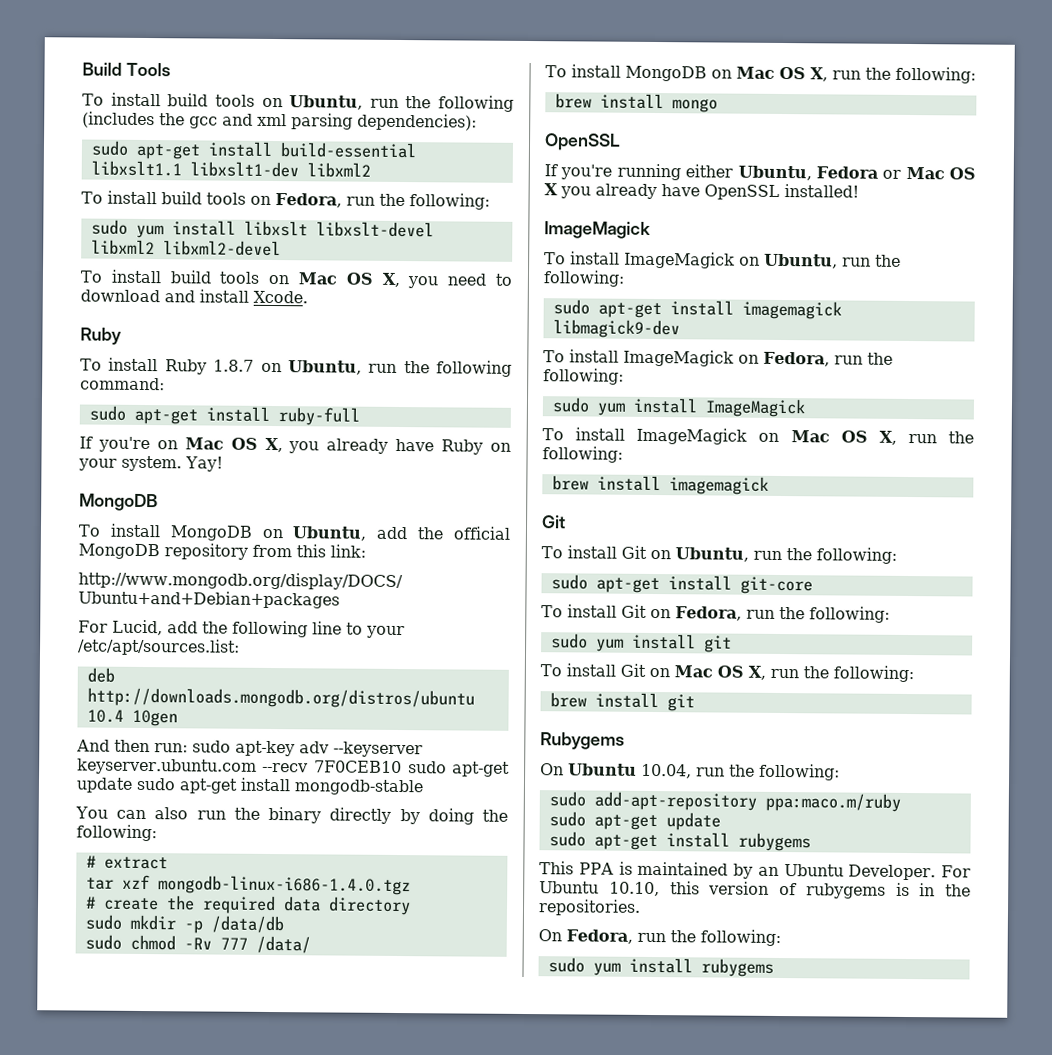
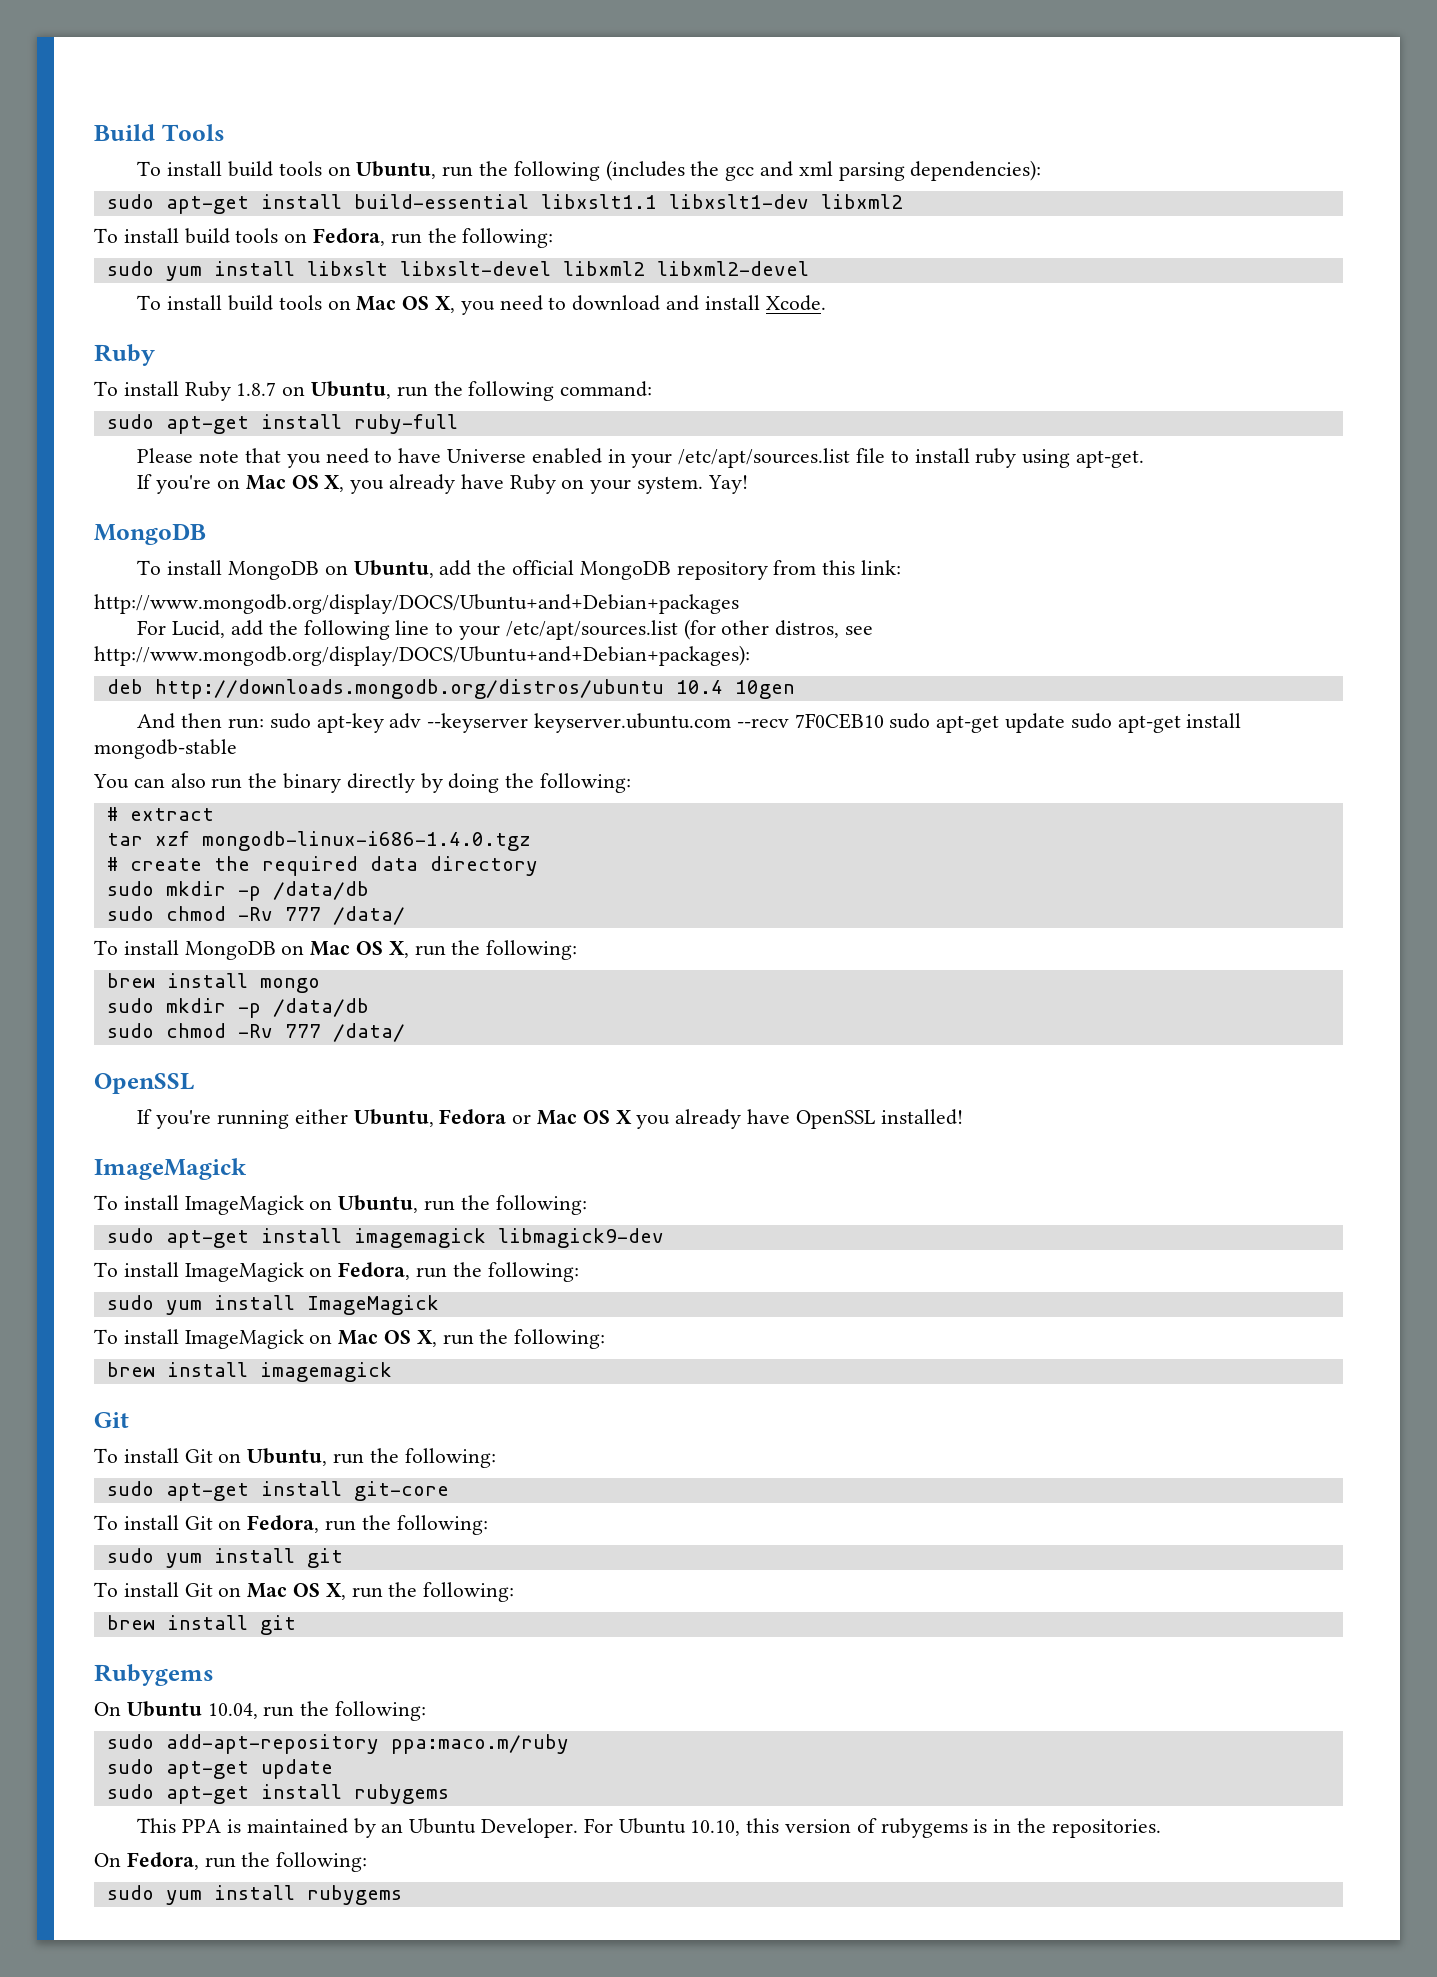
(360, 416) none -> [137,448,1145,468] // Please note that you need to have Universe enabled in your /etc/apt/sources.list file to install ruby using apt-get.
[77,638,240,656] /etc/apt/sources.list: -> [505,619,873,640] [94,645,750,666] /etc/apt/sources.list (for other distros, see http://www.mongodb.org/display/DOCS/Ubuntu+and+Debian+packages):
(718, 105) none -> [106,998,369,1018] [106,1023,405,1042] // sudo mkdir -p /data/db // sudo chmod -Rv 777 /data/

